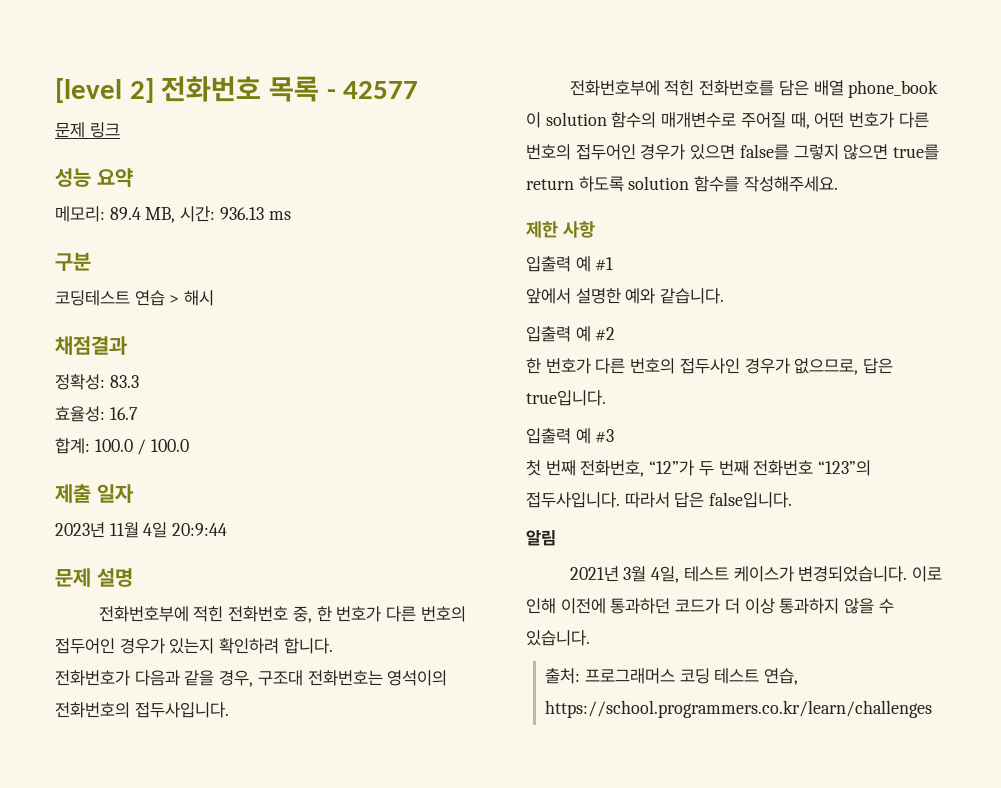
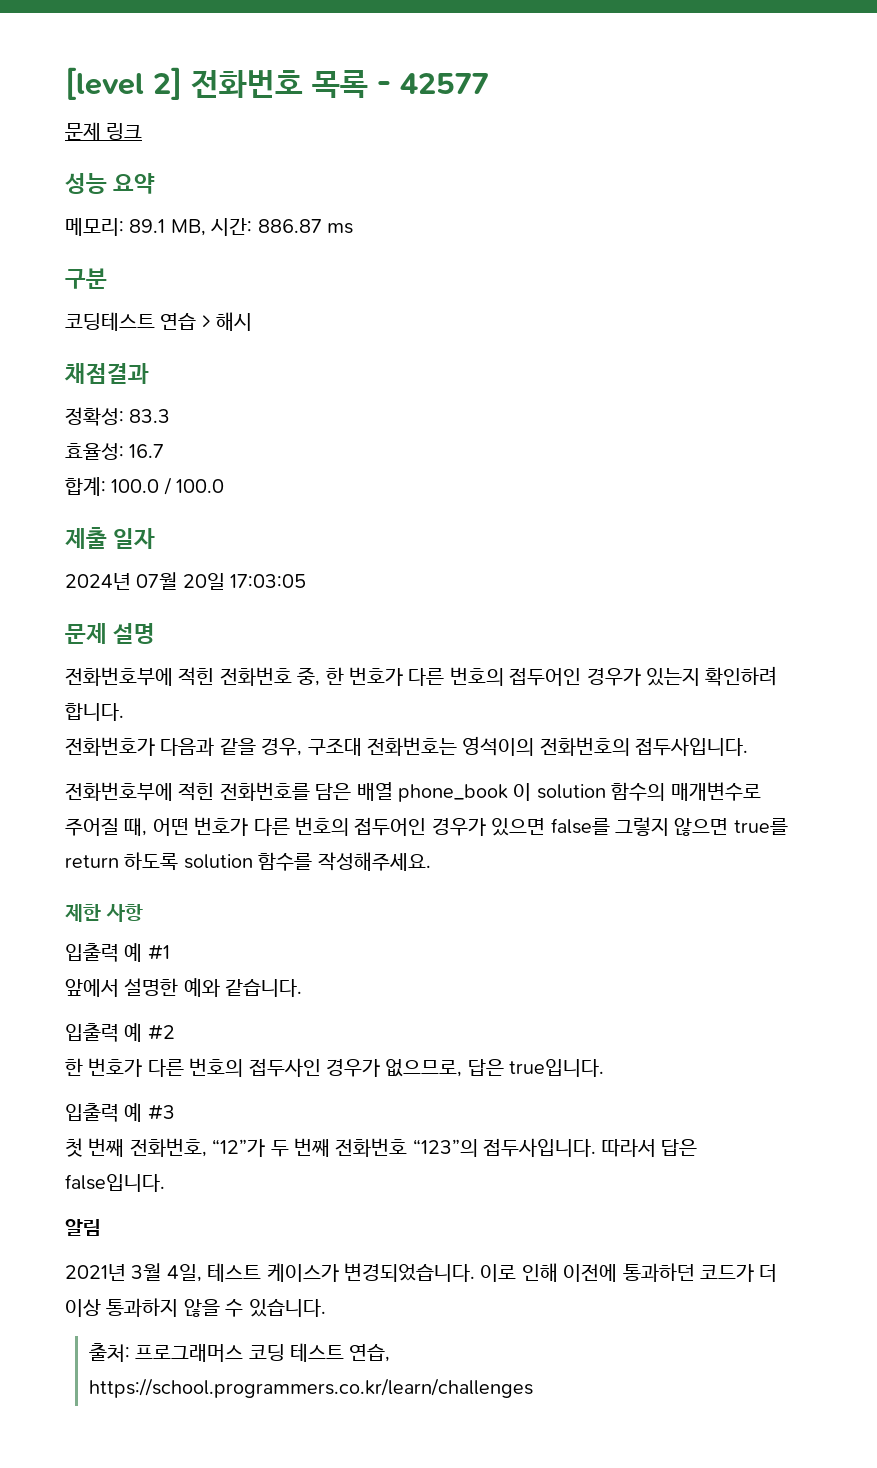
[109,207,141,220] 89.4 -> [129,219,166,233] 89.1
[219,207,264,220] 936.13 -> [257,219,322,233] 886.87
[55,522,228,538] 2023년 11월 4일 20:9:44 -> [65,572,307,590] 2024년 07월 20일 17:03:05

